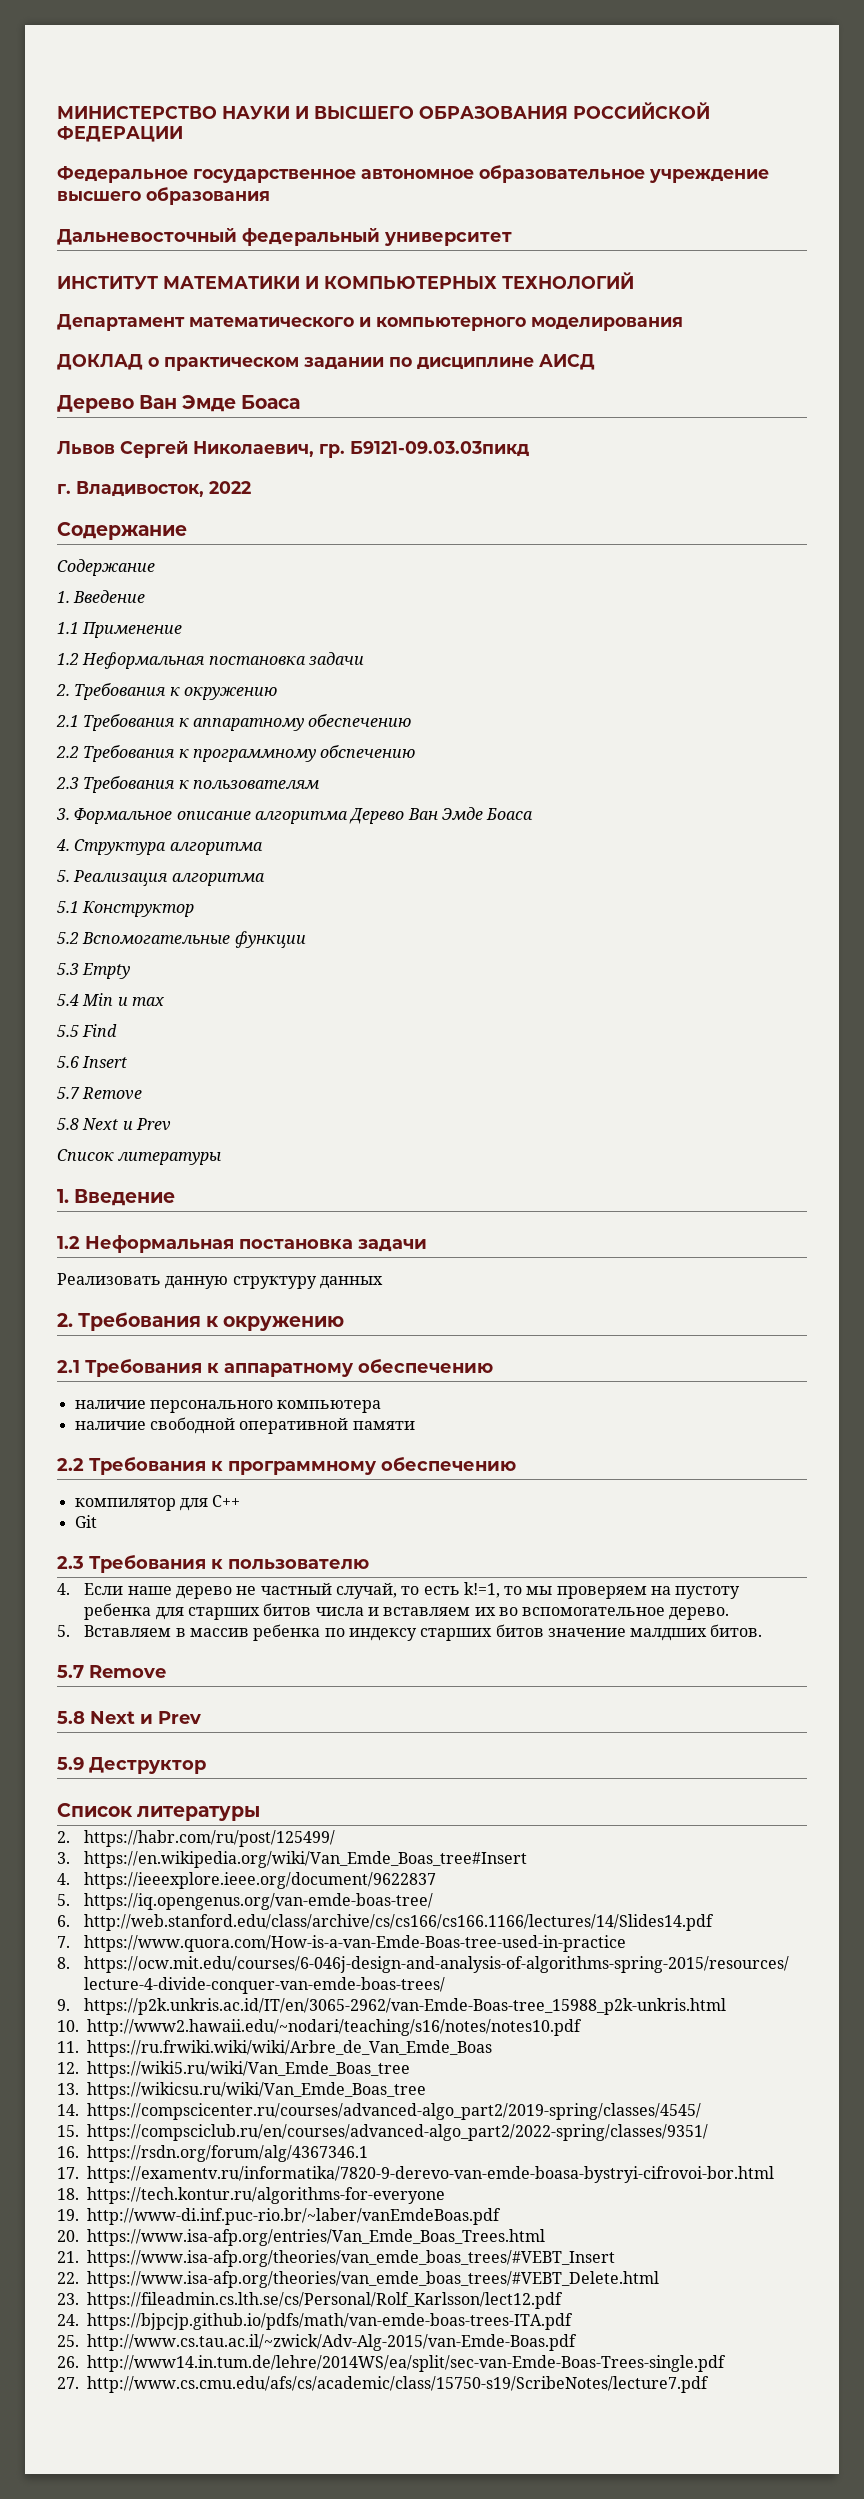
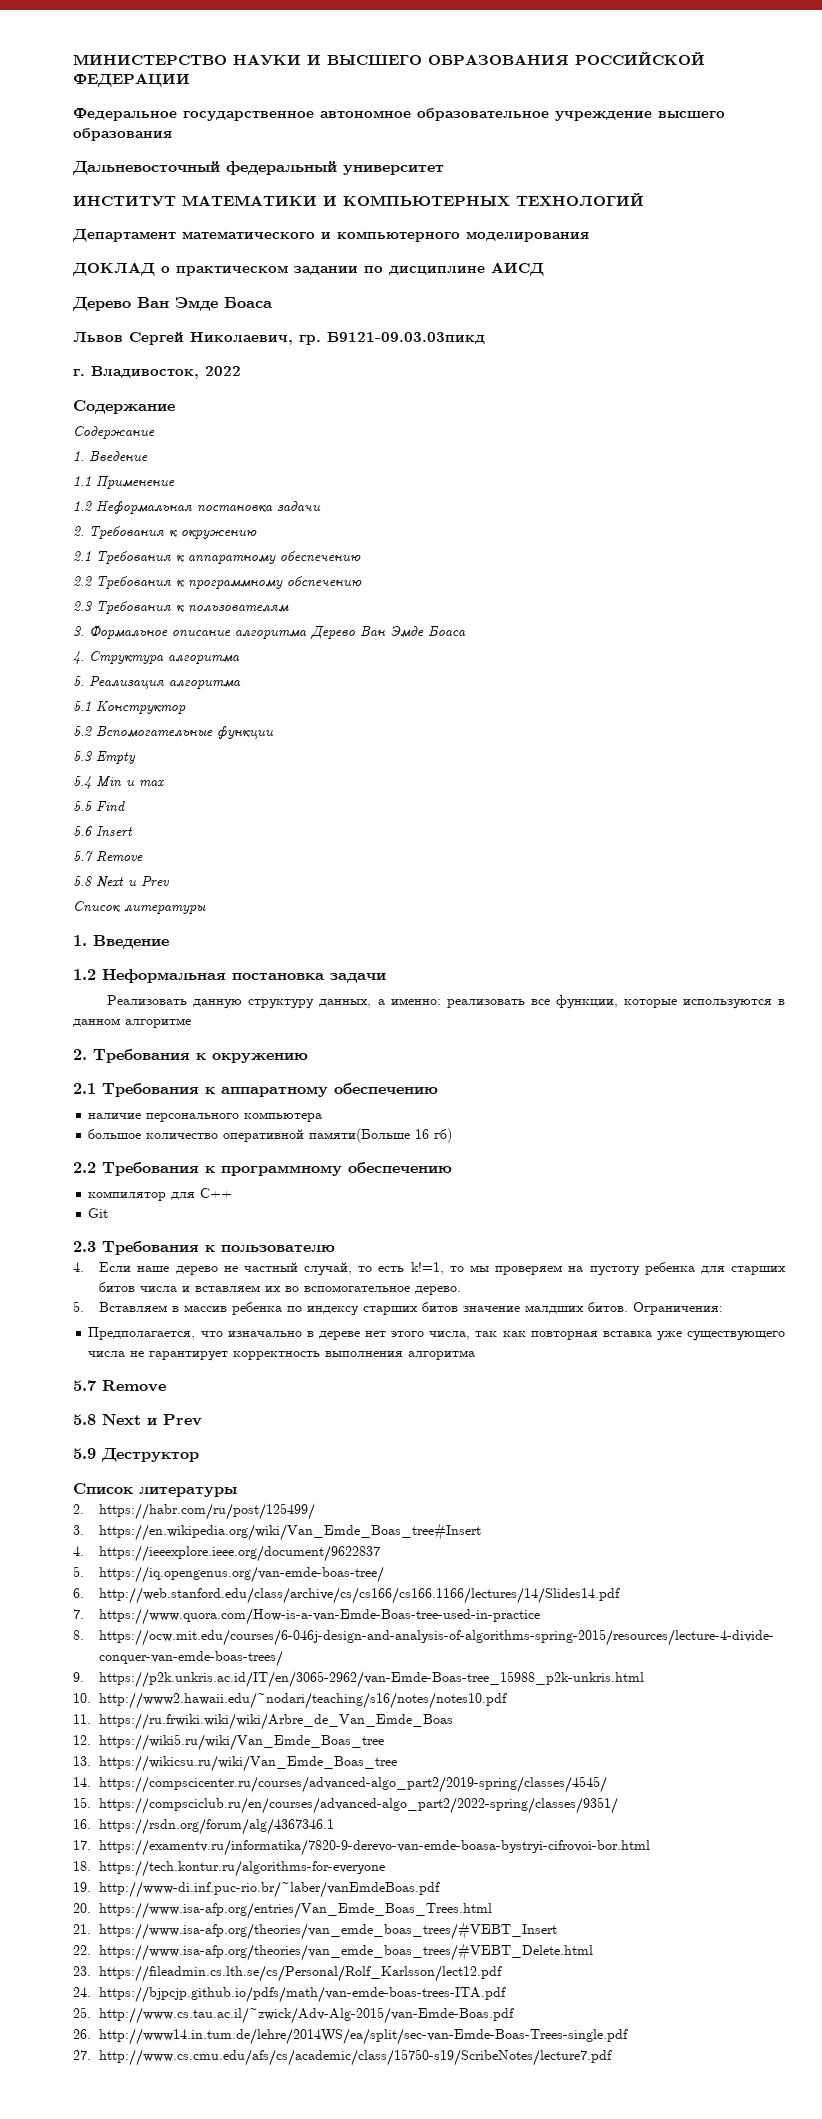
[319,1276,383,1289] данных -> [319,995,786,1009] [73,1018,191,1028] данных, а именно: реализовать все функции, которые используются в данном алгоритме
[74,1417,415,1434] наличие свободной оперативной памяти -> [88,1128,453,1143] большое количество оперативной памяти(Больше 16 гб)
(763, 1630) none -> [633,1302,724,1315] [88,1327,786,1341] [88,1350,476,1361] Ограничения: // Предполагается, что изначально в дереве нет этого числа, так как повторная вставка уже существующего числа не гарантирует корректность выполнения алгоритма

